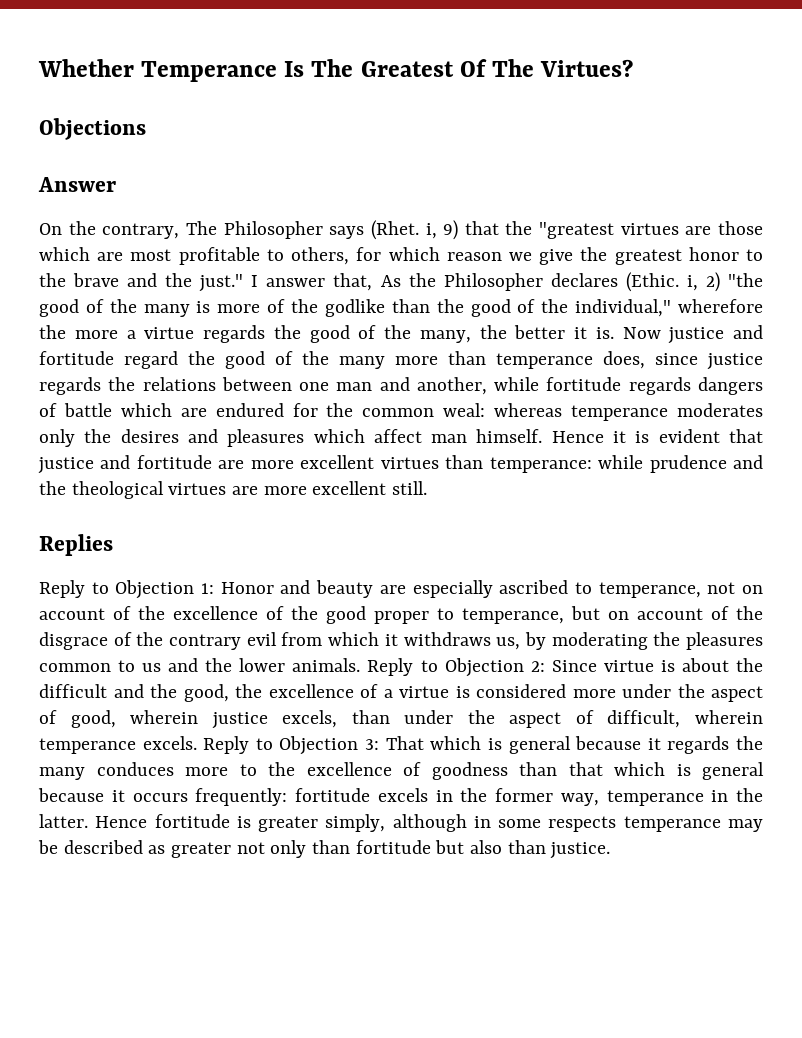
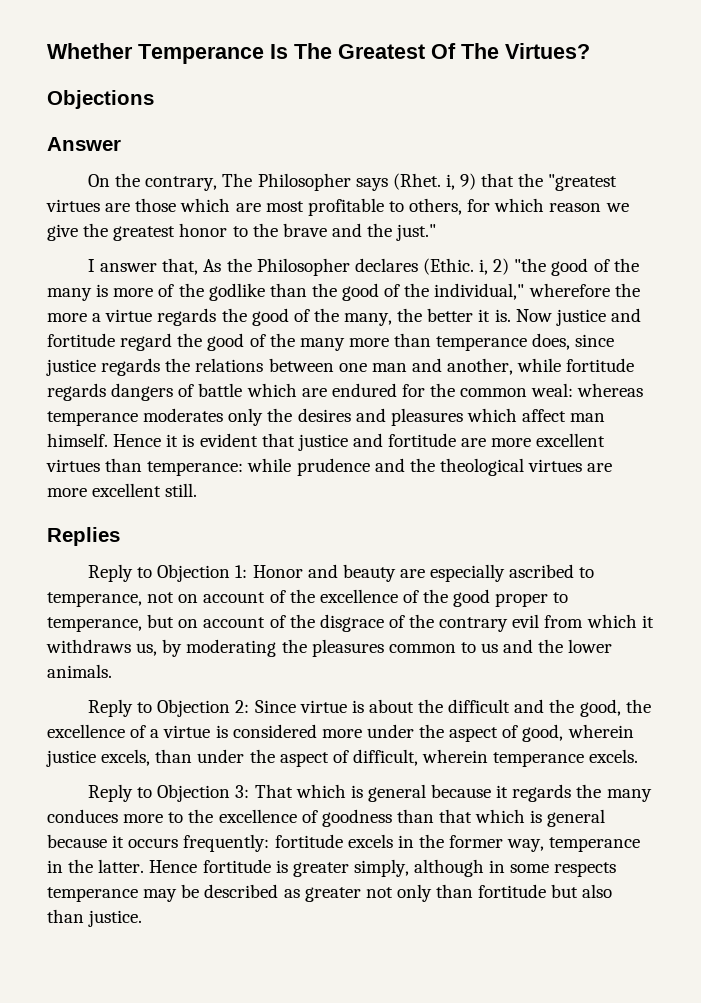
(244, 283) none -> (437, 232) //
(361, 665) none -> (112, 671) //
(197, 743) none -> (639, 756) //

